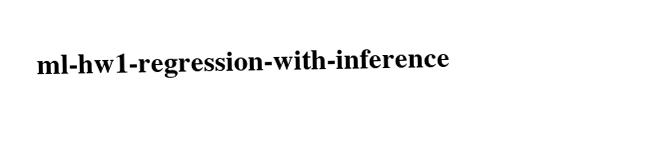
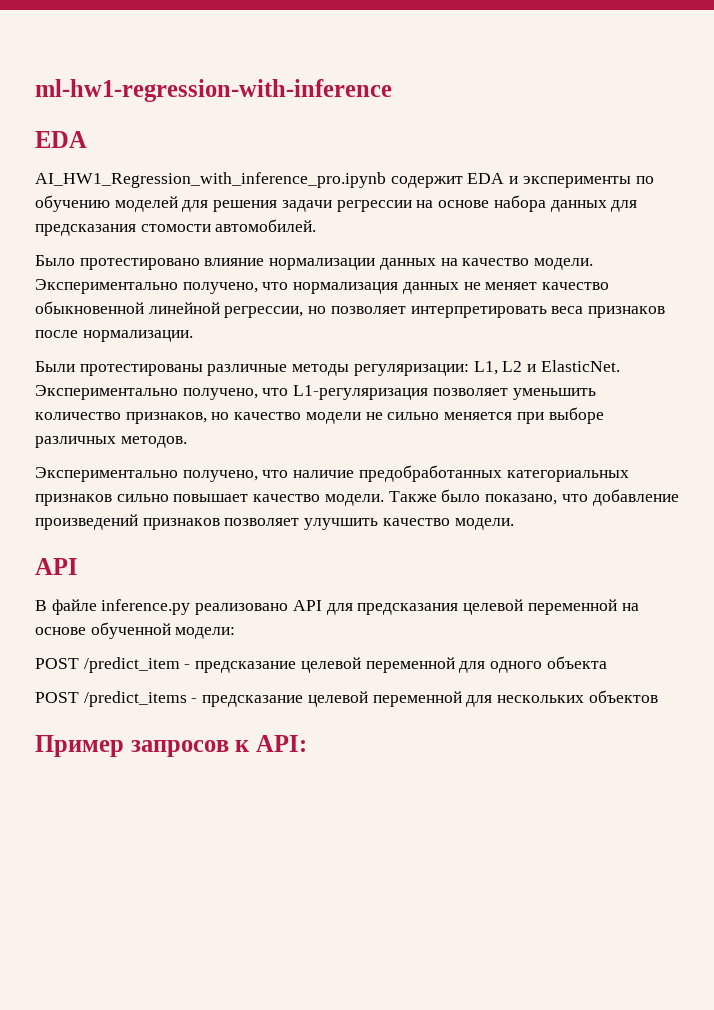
(450, 64) none -> [35,131,87,148] [35,172,654,188] [35,195,638,212] [35,219,317,236] [35,255,594,270] [35,279,610,294] [35,301,666,318] [35,330,193,342] [35,360,620,376] [35,385,596,400] [35,407,604,424] [35,436,187,448] [35,465,629,482] [35,489,679,506] [35,514,514,530] [35,558,78,575] [35,599,639,615] [35,622,236,639] [35,656,607,673] [35,690,658,707] [35,735,307,757] // EDA // AI_HW1_Regression_with_inference_pro.ipynb содержит EDA и эксперименты по обучению моделей для решения задачи регрессии на основе набора данных для предсказания стомости автомобилей. // Было протестировано влияние нормализации данных на качество модели. Экспериментально получено, что нормализация данных не меняет качество обыкновенной линейной регрессии, но позволяет интерпретировать веса признаков после нормализации. // Были протестированы различные методы регуляризации: L1, L2 и ElasticNet. Экспериментально получено, что L1-регуляризация позволяет уменьшить количество признаков, но качество модели не сильно меняется при выборе различных методов. // Экспериментально получено, что наличие предобработанных категориальных признаков сильно повышает качество модели. Также было показано, что добавление произведений признаков позволяет улучшить качество модели. // API // В файле inference.py реализовано API для предсказания целевой переменной на основе обученной модели: // POST /predict_item - предсказание целевой переменной для одного объекта // POST /predict_items - предсказание целевой переменной для нескольких объектов // Пример запросов к API:

